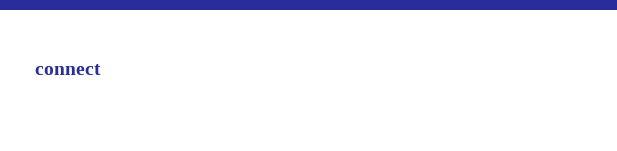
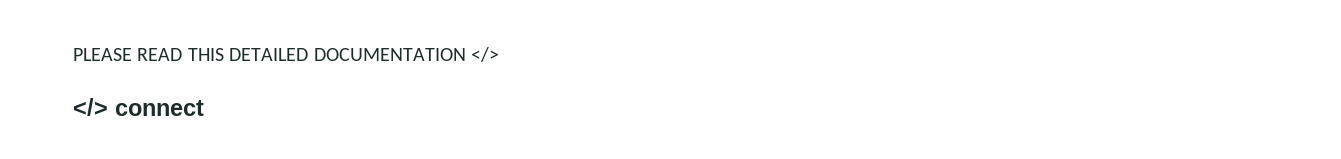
(35, 69) none -> [73,47,499,62] [73,98,108,116] PLEASE READ THIS DETAILED DOCUMENTATION </> // </>

